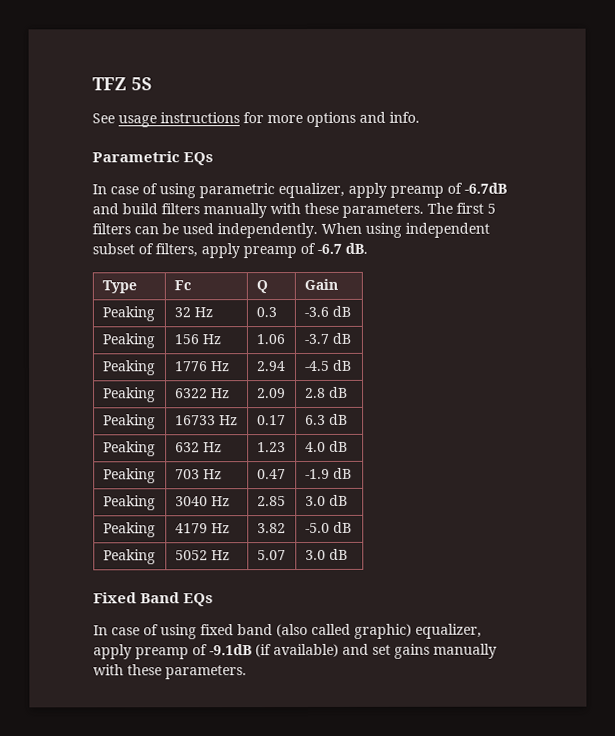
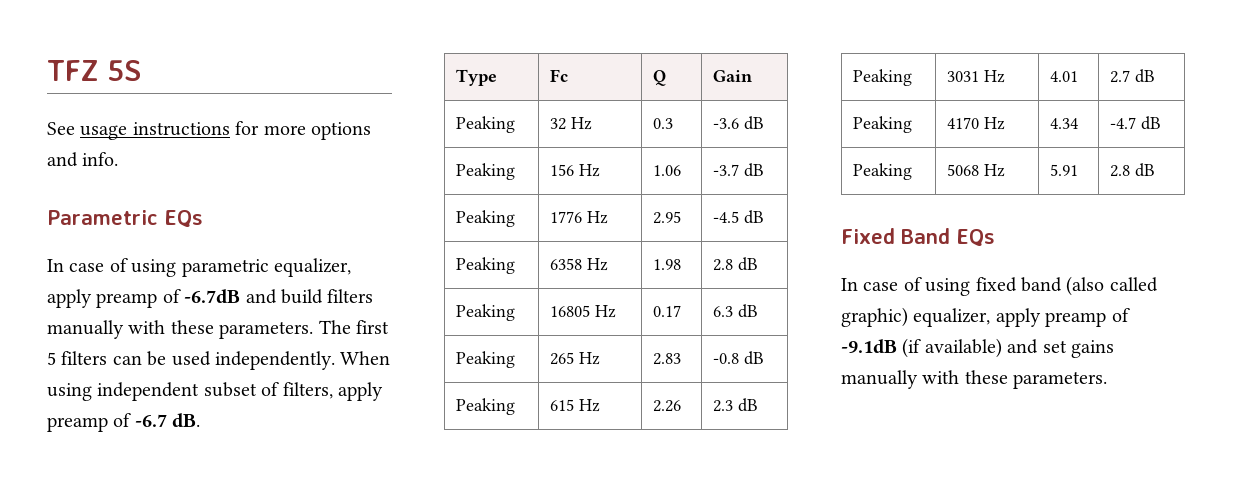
[255,361,286,372] 2.94 -> [653,211,682,224] 2.95
[174,388,230,399] [256,388,286,399] 6322 Hz | 2.09 -> [550,258,609,271] [653,259,682,270] 6358 Hz | 1.98
[174,415,216,426] 16733 -> [550,305,591,317] 16805
[174,442,222,453] [256,442,286,453] [304,440,348,453] [102,468,156,484] [174,469,222,480] [256,469,286,480] [304,467,352,480] [102,495,156,511] [174,496,230,507] [256,496,286,507] [304,494,348,507] [102,522,156,538] [174,523,230,534] [256,523,286,534] [304,521,352,534] [102,549,156,565] [174,550,230,561] [256,550,286,561] [304,549,326,561] 632 Hz | 1.23 | 4.0 dB // Peaking | 703 Hz | 0.47 | -1.9 dB // Peaking | 3040 Hz | 2.85 | 3.0 dB // Peaking | 4179 Hz | 3.82 | -5.0 dB // Peaking | 5052 Hz | 5.07 | 3.0 -> [550,352,601,365] [653,353,682,365] [713,351,765,365] [456,398,516,415] [550,399,601,412] [653,400,682,412] [713,398,759,412] [853,69,913,86] [947,70,1006,83] [1050,71,1079,82] [1110,69,1156,83] [853,116,913,133] [947,117,1006,130] [1050,118,1079,129] [1110,116,1162,130] [853,163,913,180] [947,164,1006,177] [1050,164,1079,176] [1110,165,1131,177] 265 Hz | 2.83 | -0.8 dB // Peaking | 615 Hz | 2.26 | 2.3 dB // Peaking | 3031 Hz | 4.01 | 2.7 dB // Peaking | 4170 Hz | 4.34 | -4.7 dB // Peaking | 5068 Hz | 5.91 | 2.8

